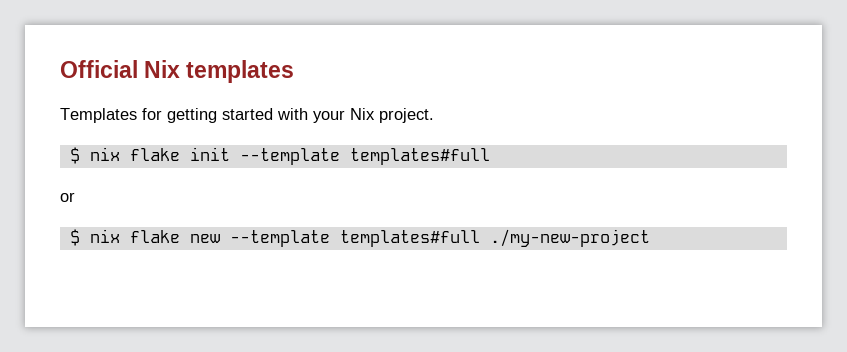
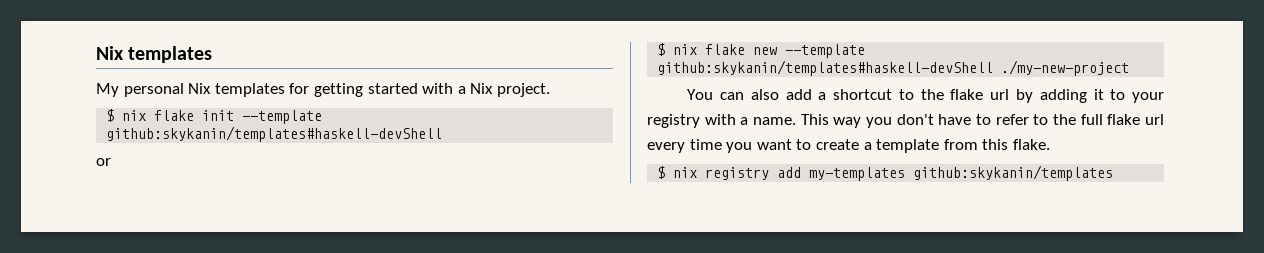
[60,60,138,78] Official -> (96, 53) none
[60,108,137,123] Templates -> [96,83,285,97] My personal Nix templates
[313,110,345,123] your -> [457,86,466,94] a
[349,148,490,165] templates#full -> [106,126,443,142] github:skykanin/templates#haskell-devShell
[339,230,480,247] templates#full -> [657,60,994,76] github:skykanin/templates#haskell-devShell
(650, 238) none -> [687,89,1165,103] [647,114,1164,128] [647,139,1050,153] [657,165,1114,181] // You can also add a shortcut to the flake url by adding it to your registry with a name. This way you don't have to refer to the full flake url every time you want to create a template from this flake. // $ nix registry add my-templates github:skykanin/templates

